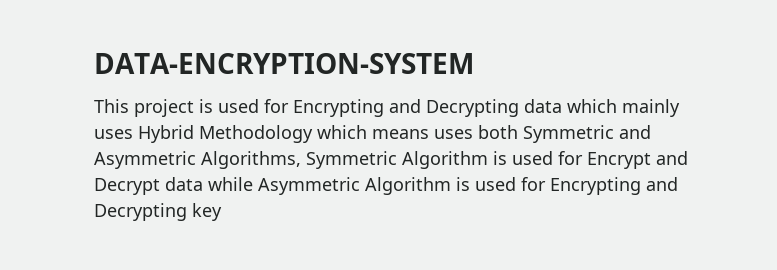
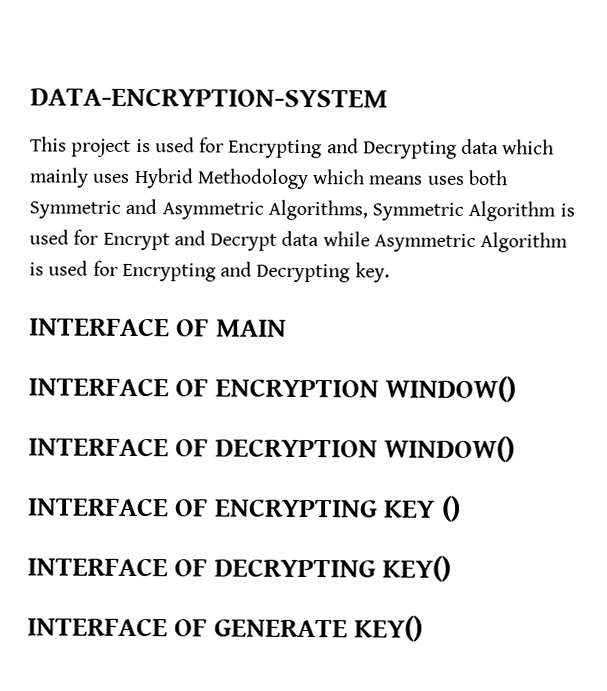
[192,203,222,221] key -> [354,262,390,283] [29,317,287,337] [28,375,517,403] [28,435,516,463] [27,495,461,522] [27,555,452,582] [27,615,424,642] key. // INTERFACE OF MAIN // INTERFACE OF ENCRYPTION WINDOW() // INTERFACE OF DECRYPTION WINDOW() // INTERFACE OF ENCRYPTING KEY () // INTERFACE OF DECRYPTING KEY() // INTERFACE OF GENERATE KEY()

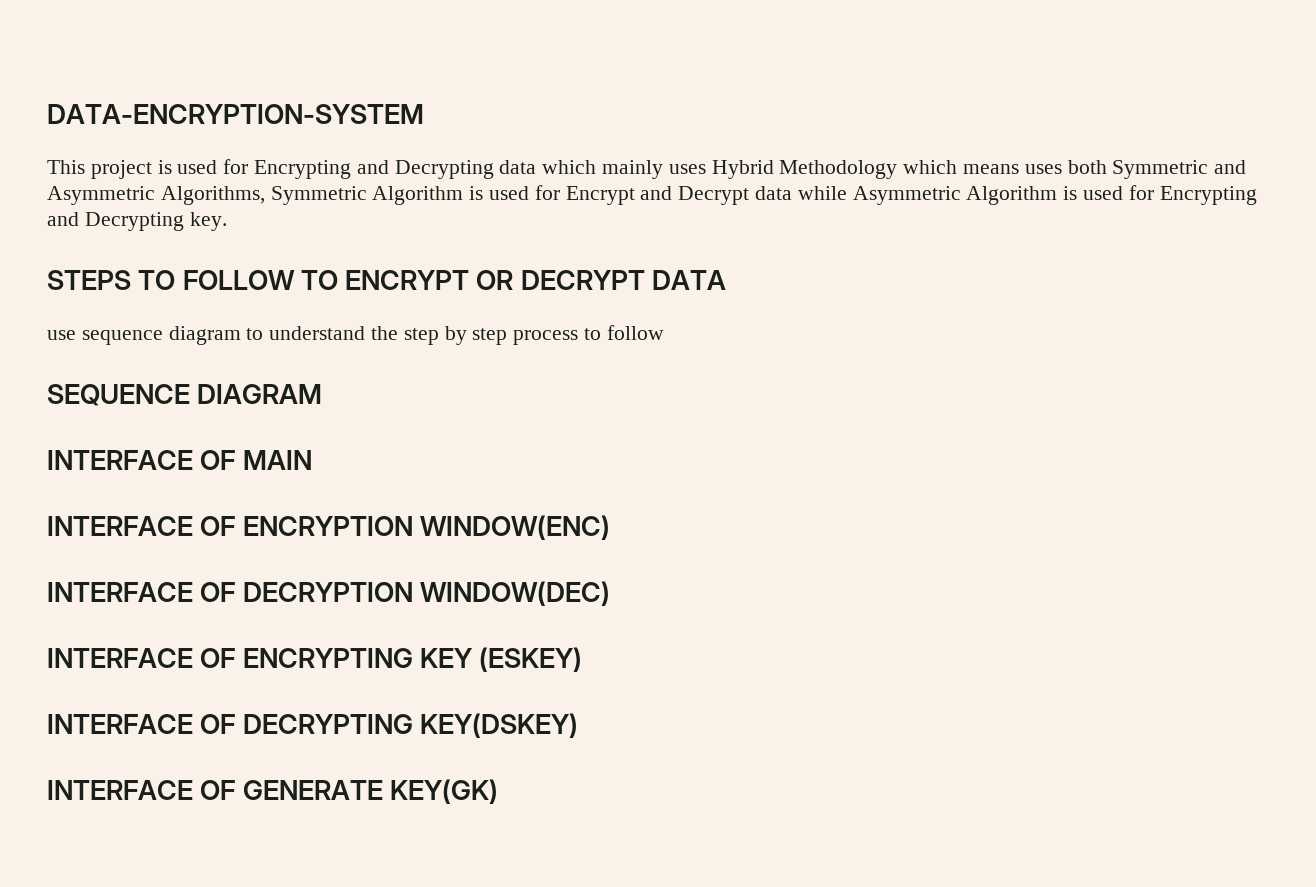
(390, 272) none -> [47,270,727,290] [47,325,664,345] [47,384,323,406] // STEPS TO FOLLOW TO ENCRYPT OR DECRYPT DATA // use sequence diagram to understand the step by step process to follow // SEQUENCE DIAGRAM
[385,375,517,403] WINDOW() -> [419,515,610,540] WINDOW(ENC)
[384,435,516,463] WINDOW() -> [419,581,610,606] WINDOW(DEC)
[440,495,461,522] () -> [479,647,583,672] (ESKEY)
[382,555,452,582] KEY() -> [419,713,578,738] KEY(DSKEY)
[354,615,424,642] KEY() -> [389,779,498,804] KEY(GK)

